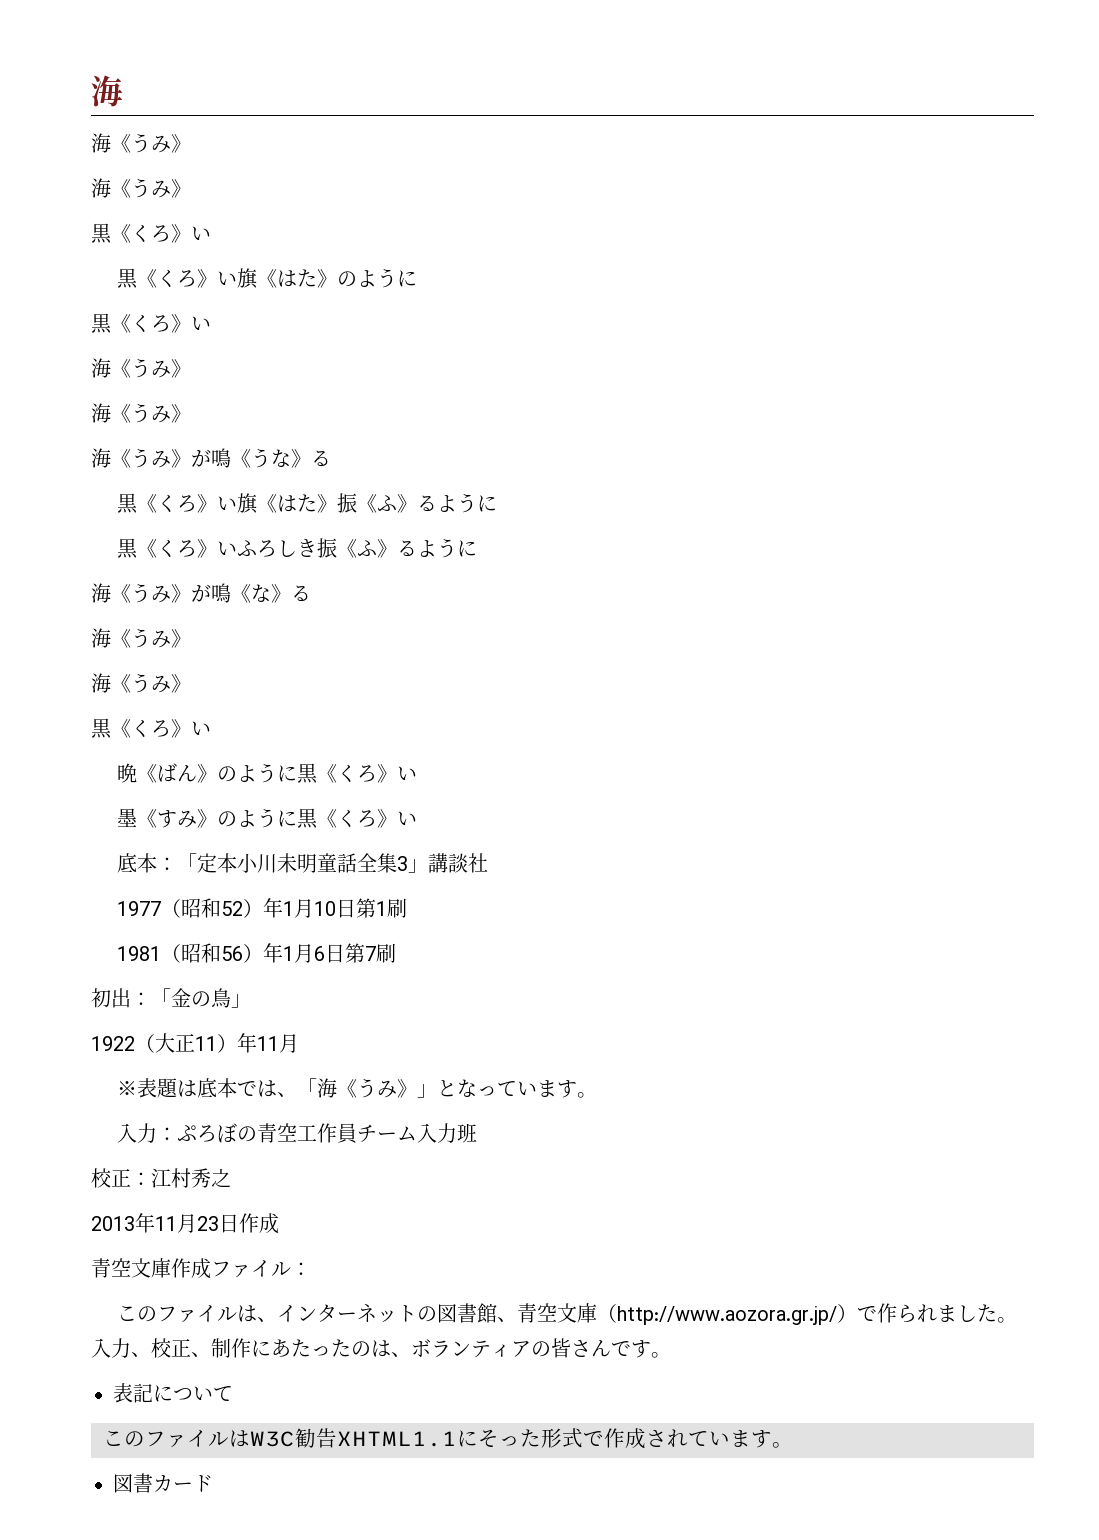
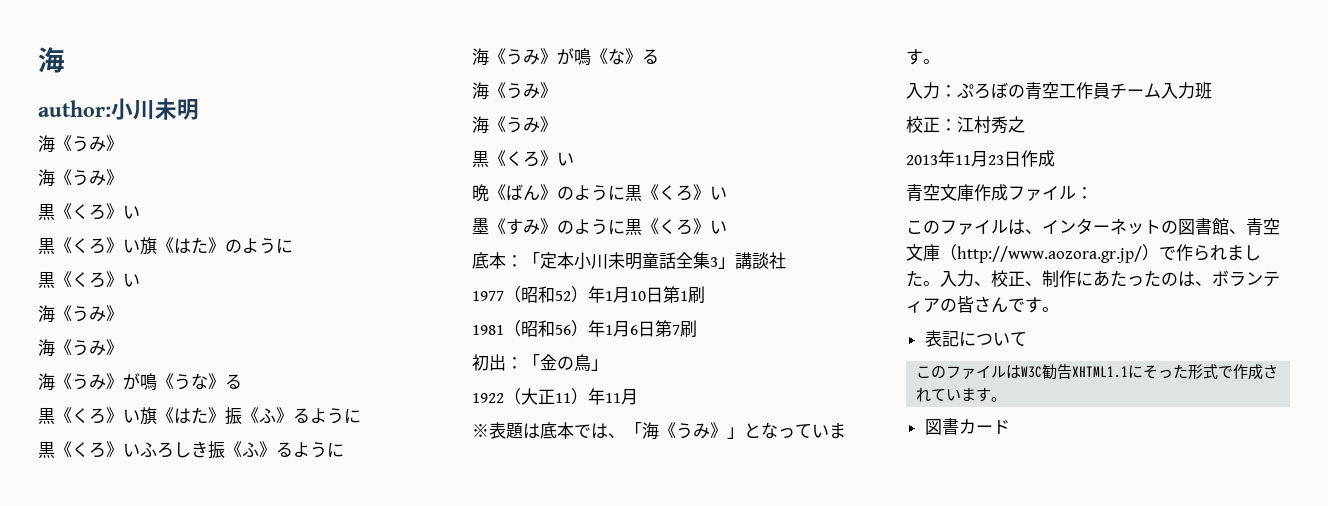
[91,75,123,107] 海 -> [38,47,65,73] [38,98,199,120] 海 // author:小川未明

